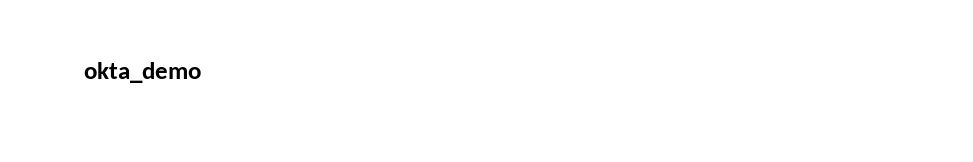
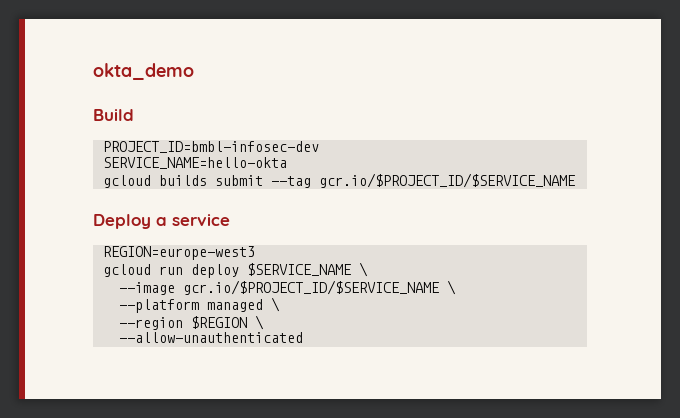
(201, 72) none -> [93,109,134,121] [103,141,320,153] [103,157,288,169] [103,173,576,188] [93,214,230,229] [103,246,256,260] [103,262,369,278] [119,280,457,295] [119,297,281,313] [119,315,265,330] [119,332,304,343] // Build // PROJECT_ID=bmbl-infosec-dev // SERVICE_NAME=hello-okta // gcloud builds submit --tag gcr.io/$PROJECT_ID/$SERVICE_NAME // Deploy a service // REGION=europe-west3 // gcloud run deploy $SERVICE_NAME \ // --image gcr.io/$PROJECT_ID/$SERVICE_NAME \ // --platform managed \ // --region $REGION \ // --allow-unauthenticated

